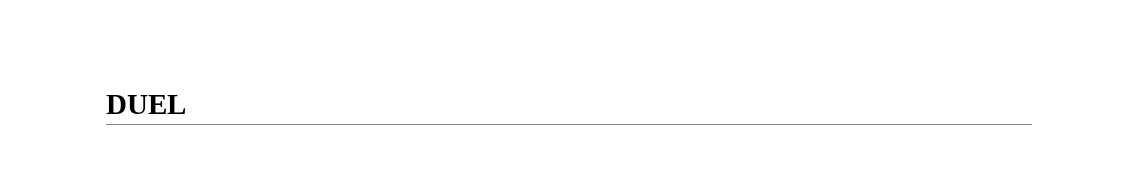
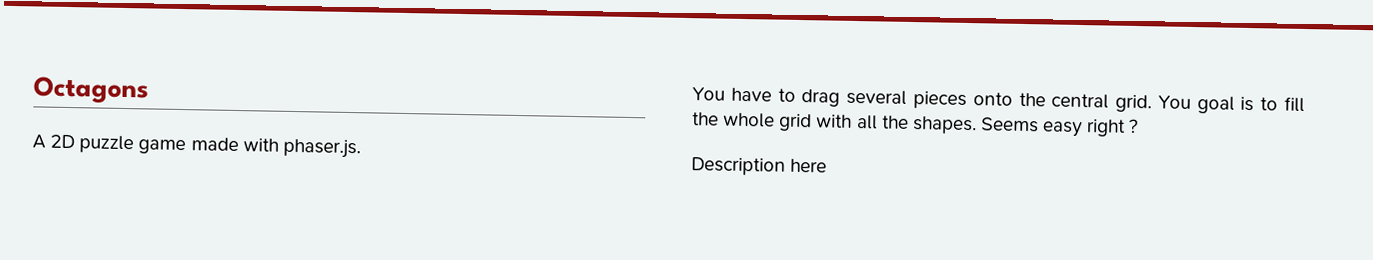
[106,95,186,114] DUEL -> [33,76,149,105] [32,134,361,159] [692,87,1305,114] [692,112,1139,138] [691,157,828,176] Octagons // A 2D puzzle game made with phaser.js. // You have to drag several pieces onto the central grid. You goal is to fill the whole grid with all the shapes. Seems easy right ? // Description here

